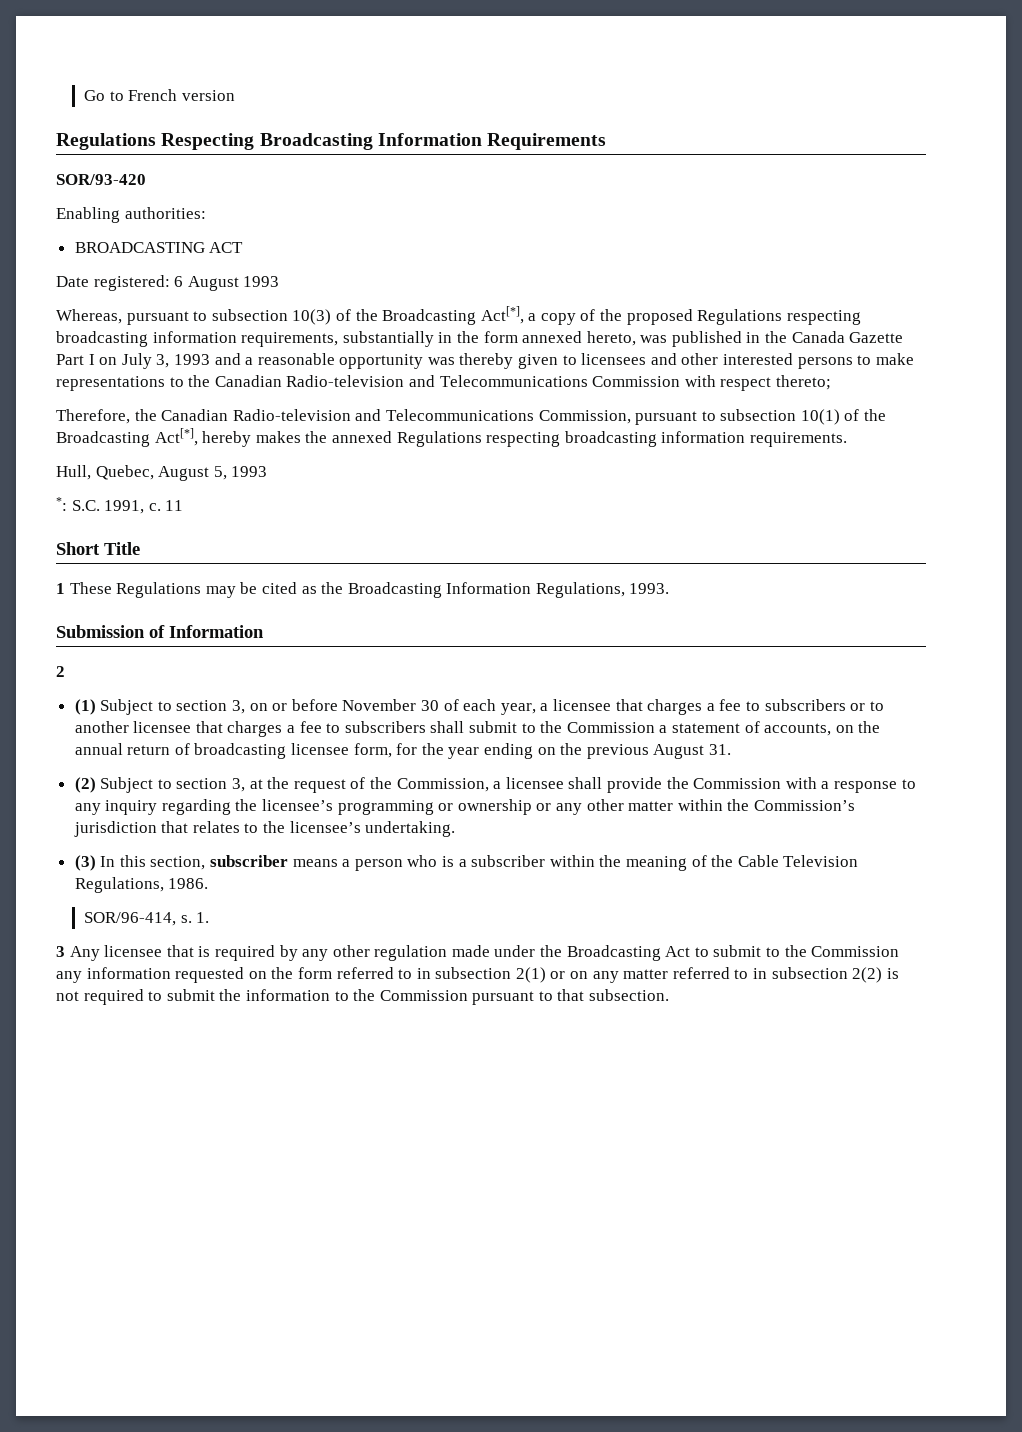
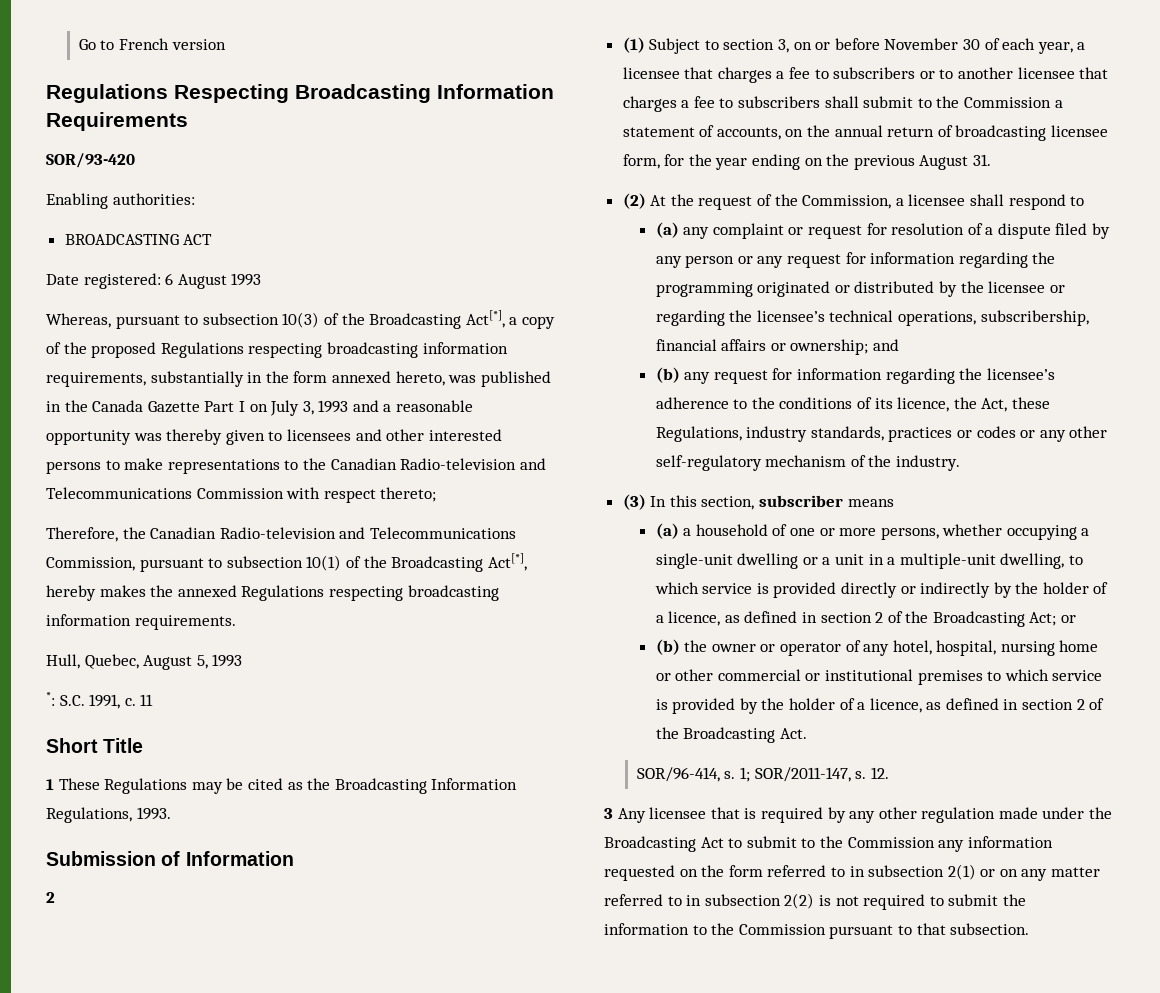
[100,777,263,793] Subject to section 3, at -> [650,195,667,206] At
[606,777,916,793] [74,799,855,815] [73,821,456,837] provide the Commission with a response to any inquiry regarding the licensee’s programming or ownership or any other matter within the Commission’s jurisdiction that relates to the licensee’s undertaking. -> [1008,194,1085,210] [655,222,1111,239] [655,252,1056,268] [655,281,1065,297] [655,310,1089,326] [655,339,899,355] [655,367,1055,384] [655,397,1050,412] [655,426,1108,442] [655,455,960,471] respond to // (a) any complaint or request for resolution of a dispute filed by any person or any request for information regarding the programming originated or distributed by the licensee or regarding the licensee’s technical operations, subscribership, financial affairs or ownership; and // (b) any request for information regarding the licensee’s adherence to the conditions of its licence, the Act, these Regulations, industry standards, practices or codes or any other self-regulatory mechanism of the industry.
[342,855,859,871] [74,877,209,893] [84,912,210,926] a person who is a subscriber within the meaning of the Cable Television Regulations, 1986. // SOR/96-414, s. 1. -> [655,523,1090,540] [655,553,1083,569] [654,582,1109,598] [655,611,1077,627] [655,639,1099,656] [655,669,1103,685] [655,698,1105,714] [655,727,807,743] [636,767,889,782] // (a) a household of one or more persons, whether occupying a single-unit dwelling or a unit in a multiple-unit dwelling, to which service is provided directly or indirectly by the holder of a licence, as defined in section 2 of the Broadcasting Act; or // (b) the owner or operator of any hotel, hospital, nursing home or other commercial or institutional premises to which service is provided by the holder of a licence, as defined in section 2 of the Broadcasting Act. // SOR/96-414, s. 1; SOR/2011-147, s. 12.

